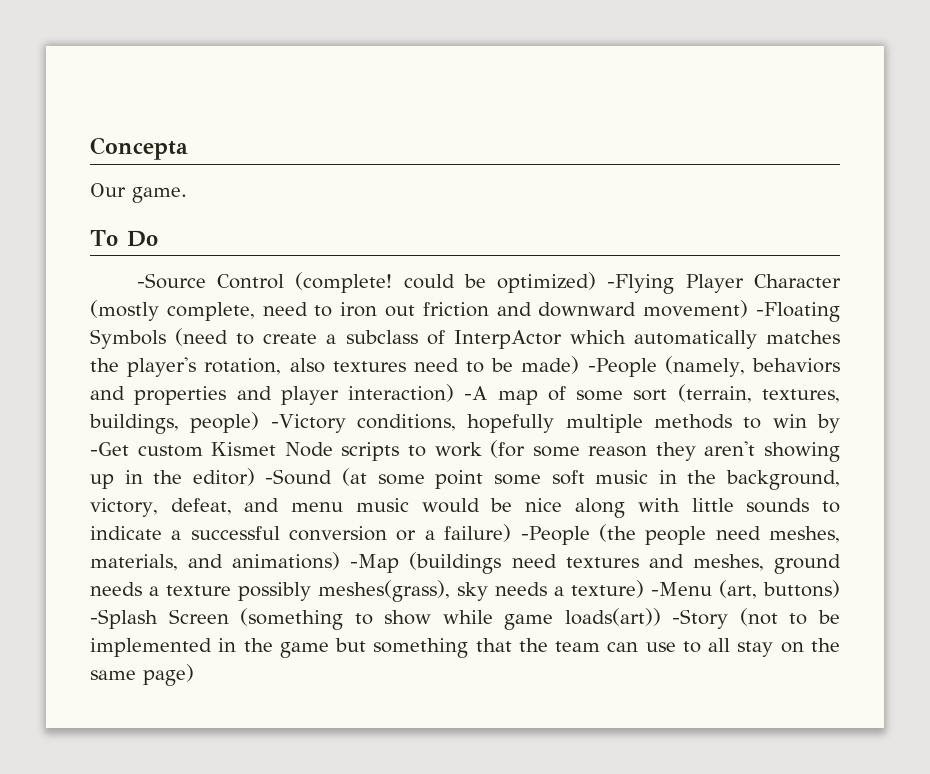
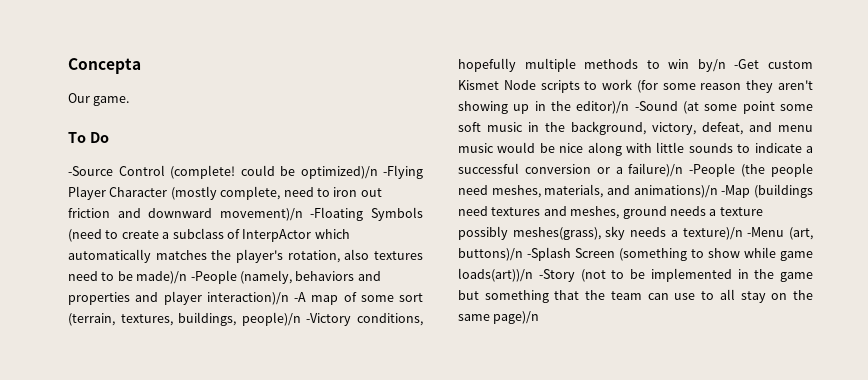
[497,272,597,293] optimized) -> [300,166,378,179] optimized)/n
[643,300,749,318] movement) -> [219,208,303,221] movement)/n
[521,356,580,374] made) -> [136,271,188,284] made)/n
[348,384,455,402] interaction) -> [206,292,289,305] interaction)/n
[190,412,260,433] people) -> [241,312,301,326] people)/n
[817,414,841,433] by -> [697,59,726,72] by/n
[192,468,255,486] editor) -> [576,101,630,114] editor)/n
[444,524,512,542] failure) -> [628,163,684,177] failure)/n
[232,552,341,570] animations) -> [633,185,718,198] animations)/n
[571,580,644,598] texture) -> [682,227,743,240] texture)/n
[763,580,840,598] buttons) -> [458,248,523,261] buttons)/n
[564,608,661,626] loads(art)) -> [458,268,533,282] loads(art))/n
[143,664,194,686] page) -> [493,311,540,324] page)/n

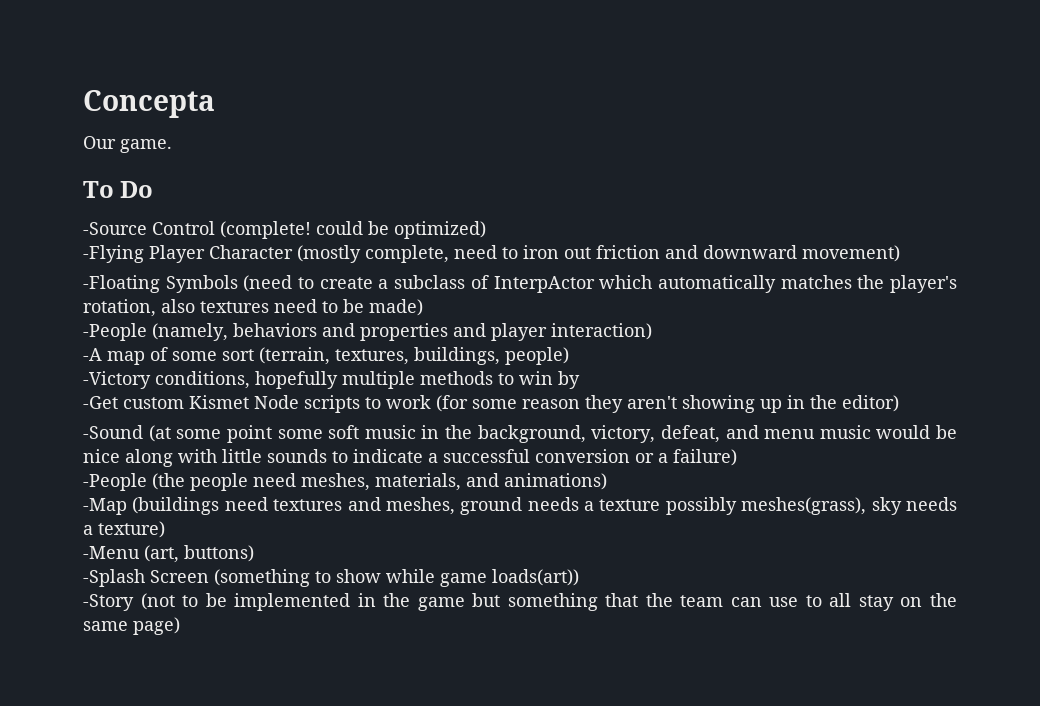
[300,166,378,179] optimized)/n -> [394,221,486,239] optimized) //
[219,208,303,221] movement)/n -> [802,245,900,262] movement) //
[136,271,188,284] made)/n -> [369,299,423,316] made) //
[206,292,289,305] interaction)/n -> [551,323,652,340] interaction) //
[241,312,301,326] people)/n -> [505,347,569,365] people) //
[697,59,726,72] by/n -> [558,371,580,389] by //
[576,101,630,114] editor)/n -> [842,395,899,412] editor) //
[628,163,684,177] failure)/n -> [673,449,737,466] failure) //
[633,185,718,198] animations)/n -> [504,473,607,490] animations) //
[682,227,743,240] texture)/n -> [98,521,165,538] texture) //
[458,248,523,261] buttons)/n -> [184,545,254,562] buttons) //
[458,268,533,282] loads(art))/n -> [492,569,579,586] loads(art)) //
[493,311,540,324] page)/n -> [133,617,180,635] page)

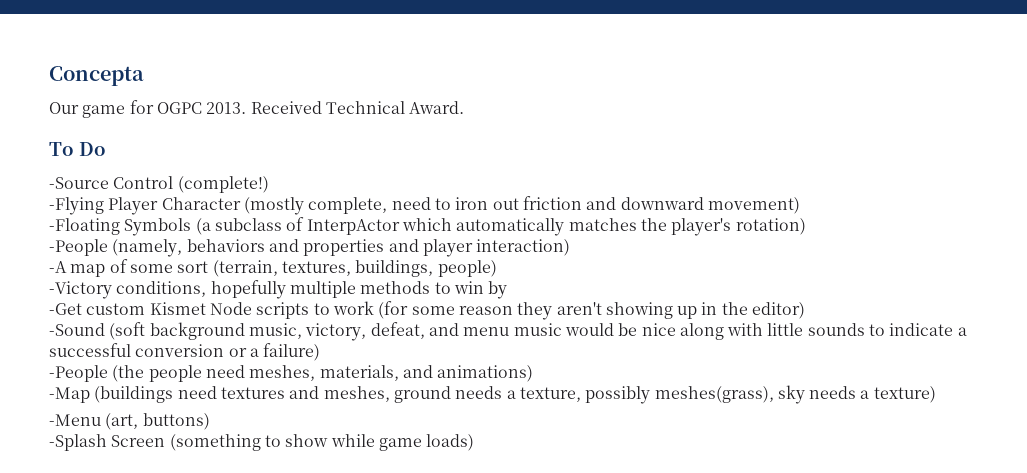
[120,139,172,153] game. -> [82,100,465,118] game for OGPC 2013. Received Technical Award.
[220,221,486,239] (complete! could be optimized) -> [177,176,269,193] (complete!)
[243,275,389,292] (need to create a -> [195,218,211,235] (a
[83,299,423,317] rotation, also textures need to be made) -> [735,218,806,235] rotation)
[148,425,586,443] (at some point some soft music in the background, -> [109,322,302,340] (soft background music,
[599,499,661,511] texture -> [519,387,581,402] texture,
[492,569,579,586] [83,593,957,611] [83,617,180,635] loads(art)) // -Story (not to be implemented in the game but something that the team can use to all stay on the same page) -> [426,434,475,451] loads)

